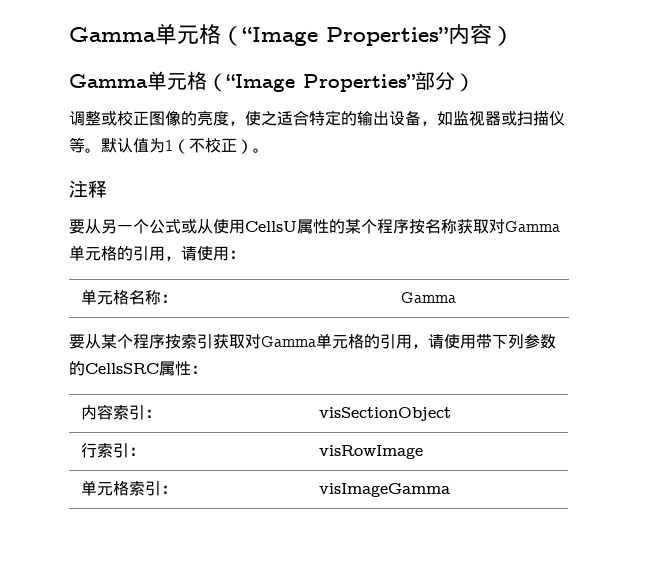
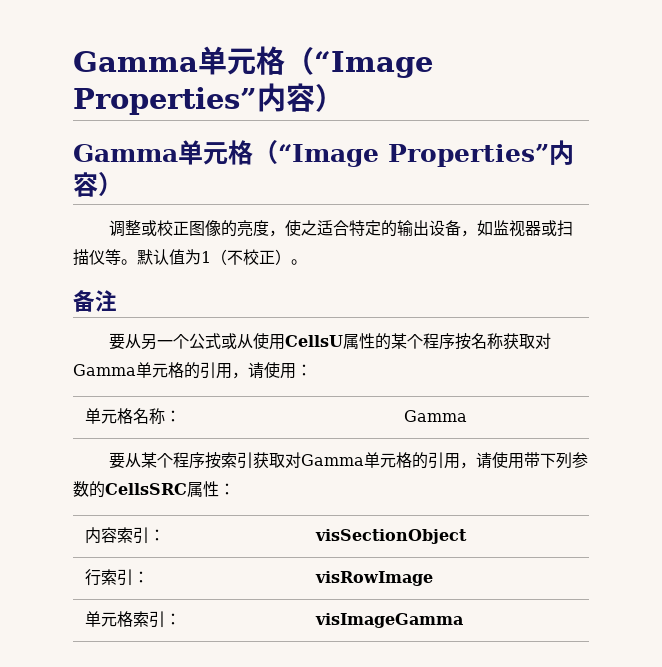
[415,71,455,90] 部分 -> [549,140,574,165] [73,172,98,197] 内容
(269, 150) none -> [73,290,95,312] 备
[88,180,107,198] 释 -> (117, 301) none

